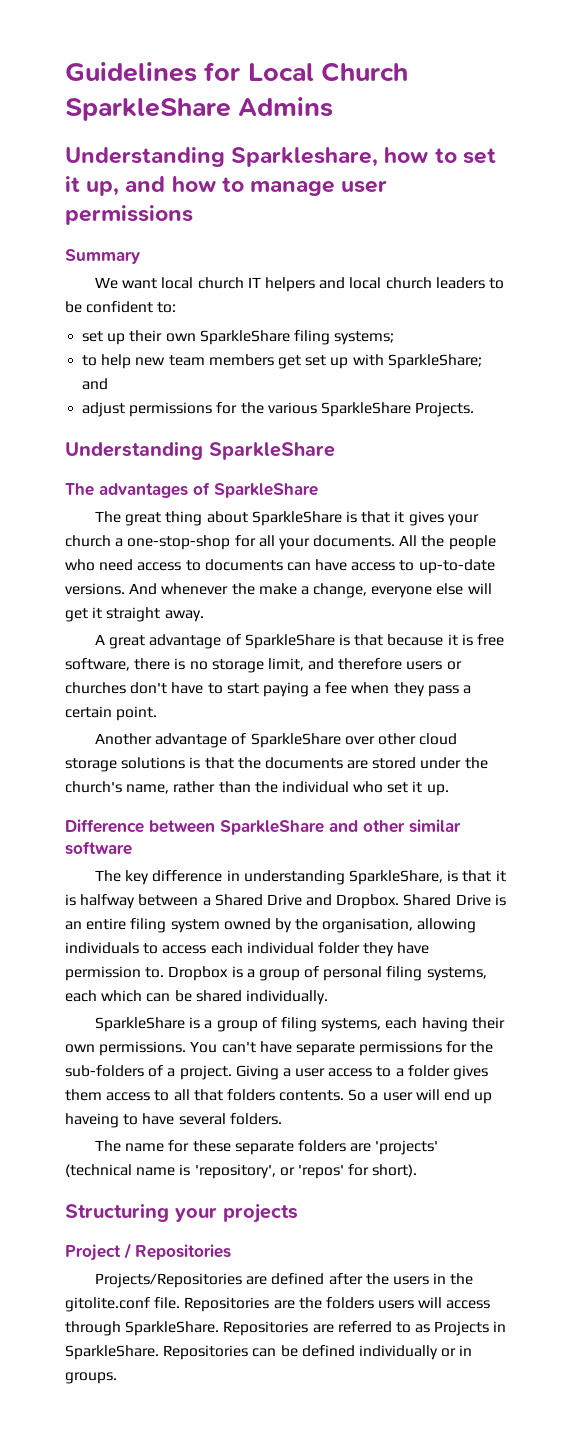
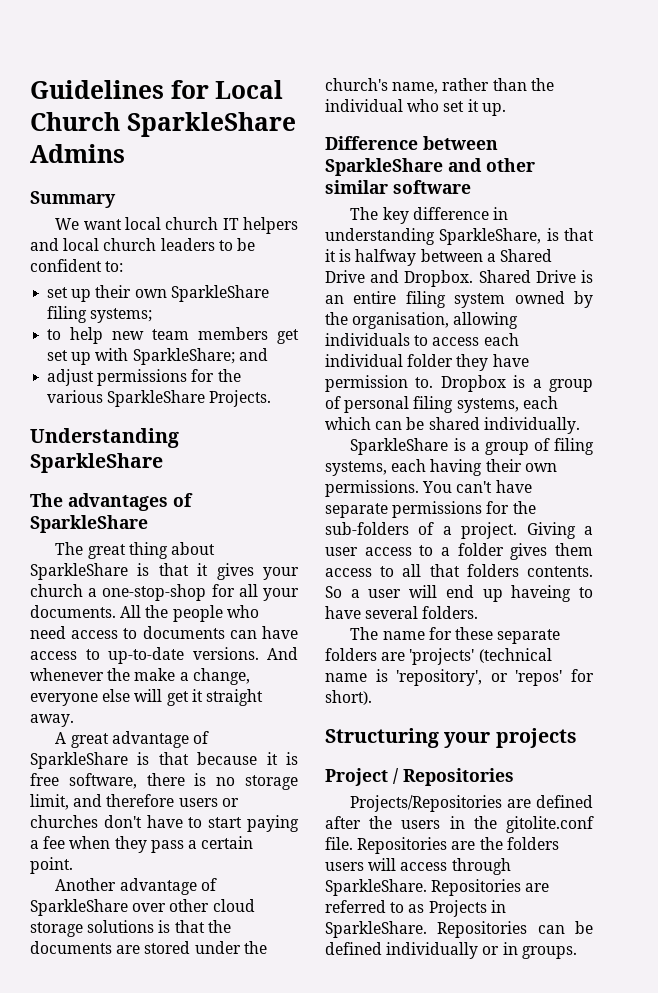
[65,147,496,167] [65,176,388,196] [65,205,193,225] // Understanding Sparkleshare, how to set it up, and how to manage user permissions -> (125, 153) none

